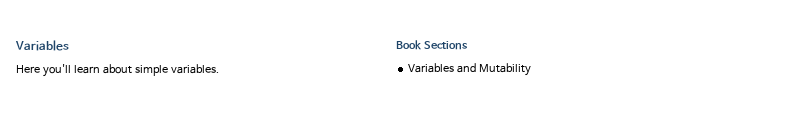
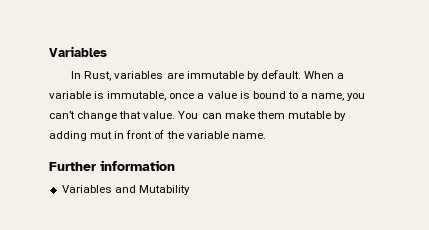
[16,64,219,77] [396,40,468,50] Here you'll learn about simple variables. // Book Sections -> [71,70,345,81] [49,91,366,101] [49,111,346,121] [49,130,266,141] [49,160,175,171] In Rust, variables are immutable by default. When a variable is immutable, once a value is bound to a name, you can’t change that value. You can make them mutable by adding mut in front of the variable name. // Further information

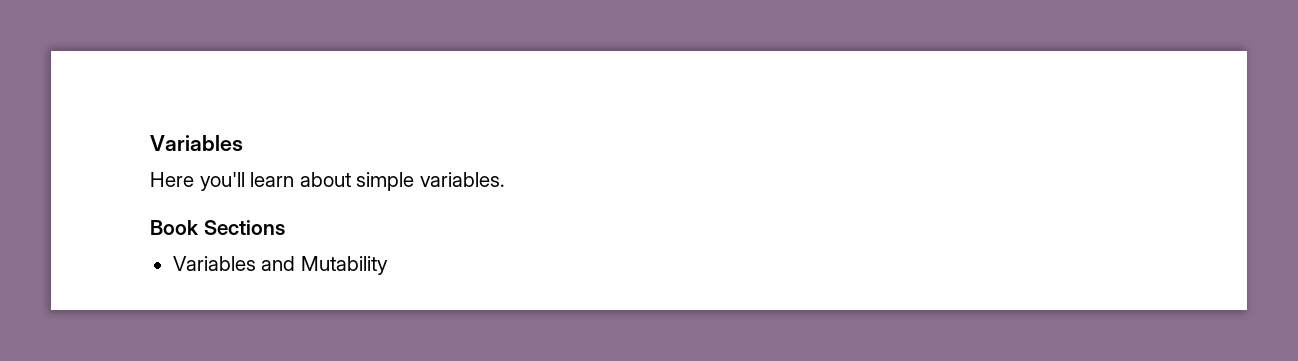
[71,70,345,81] [49,91,366,101] [49,111,346,121] [49,130,266,141] [49,160,175,171] In Rust, variables are immutable by default. When a variable is immutable, once a value is bound to a name, you can’t change that value. You can make them mutable by adding mut in front of the variable name. // Further information -> [150,172,505,191] [150,220,285,235] Here you'll learn about simple variables. // Book Sections

